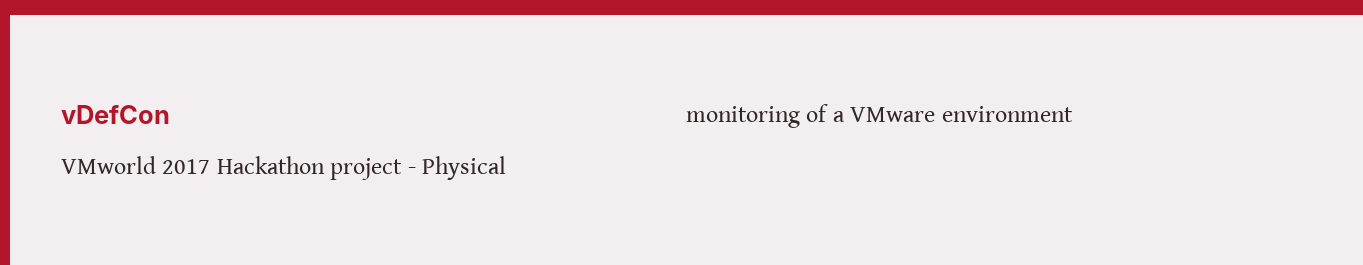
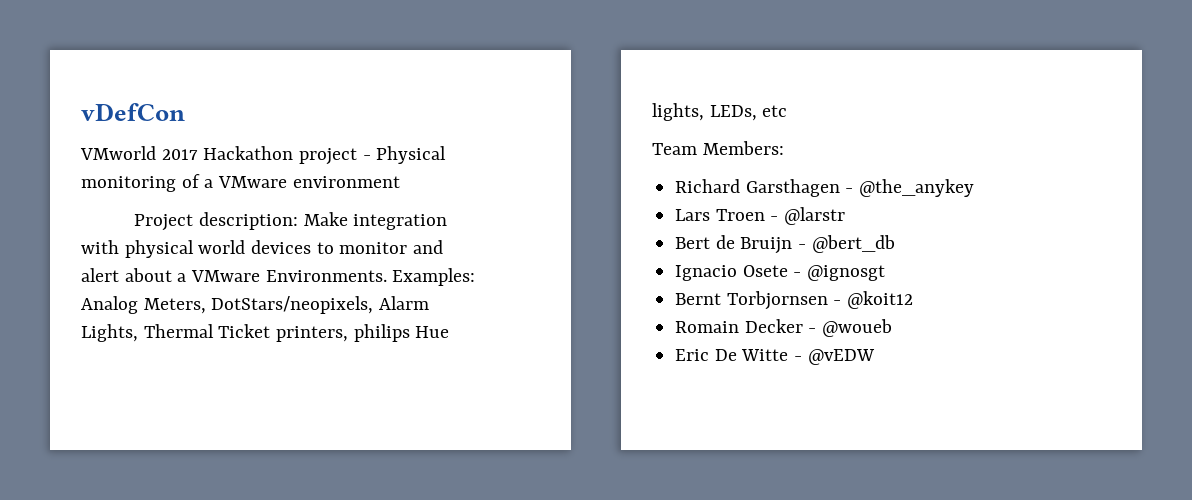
(1073, 114) none -> [134,212,448,231] [81,240,444,258] [81,268,476,286] [81,296,430,314] [81,324,450,342] [652,103,788,121] [652,141,784,155] [675,179,975,197] [675,207,846,225] [675,235,895,254] [675,265,886,281] [675,291,914,310] [675,319,893,337] [675,349,875,365] // Project description: Make integration with physical world devices to monitor and alert about a VMware Environments. Examples: Analog Meters, DotStars/neopixels, Alarm Lights, Thermal Ticket printers, philips Hue lights, LEDs, etc // Team Members: // Richard Garsthagen - @the_anykey // Lars Troen - @larstr // Bert de Bruijn - @bert_db // Ignacio Osete - @ignosgt // Bernt Torbjornsen - @koit12 // Romain Decker - @woueb // Eric De Witte - @vEDW

